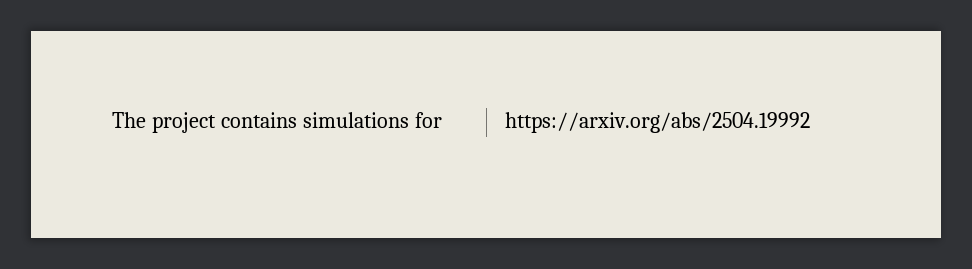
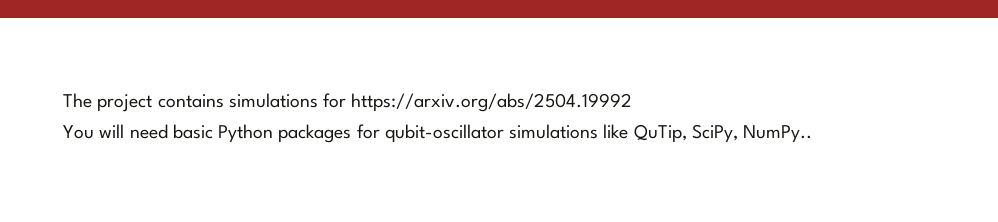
(810, 122) none -> [63,124,813,143] // You will need basic Python packages for qubit-oscillator simulations like QuTip, SciPy, NumPy..

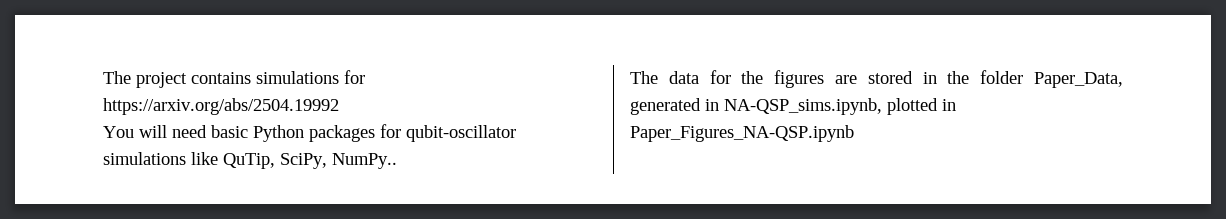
(813, 134) none -> [630,70,1123,88] [630,98,956,115] [630,125,854,142] // The data for the figures are stored in the folder Paper_Data, generated in NA-QSP_sims.ipynb, plotted in Paper_Figures_NA-QSP.ipynb

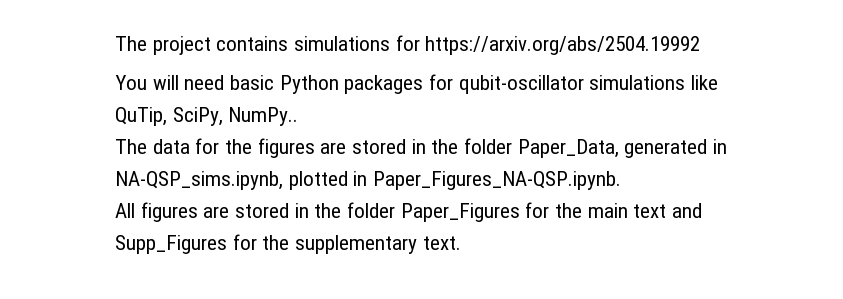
[630,125,854,142] Paper_Figures_NA-QSP.ipynb -> [373,171,622,190] [115,202,703,222] [115,234,461,254] Paper_Figures_NA-QSP.ipynb. // All figures are stored in the folder Paper_Figures for the main text and Supp_Figures for the supplementary text.

